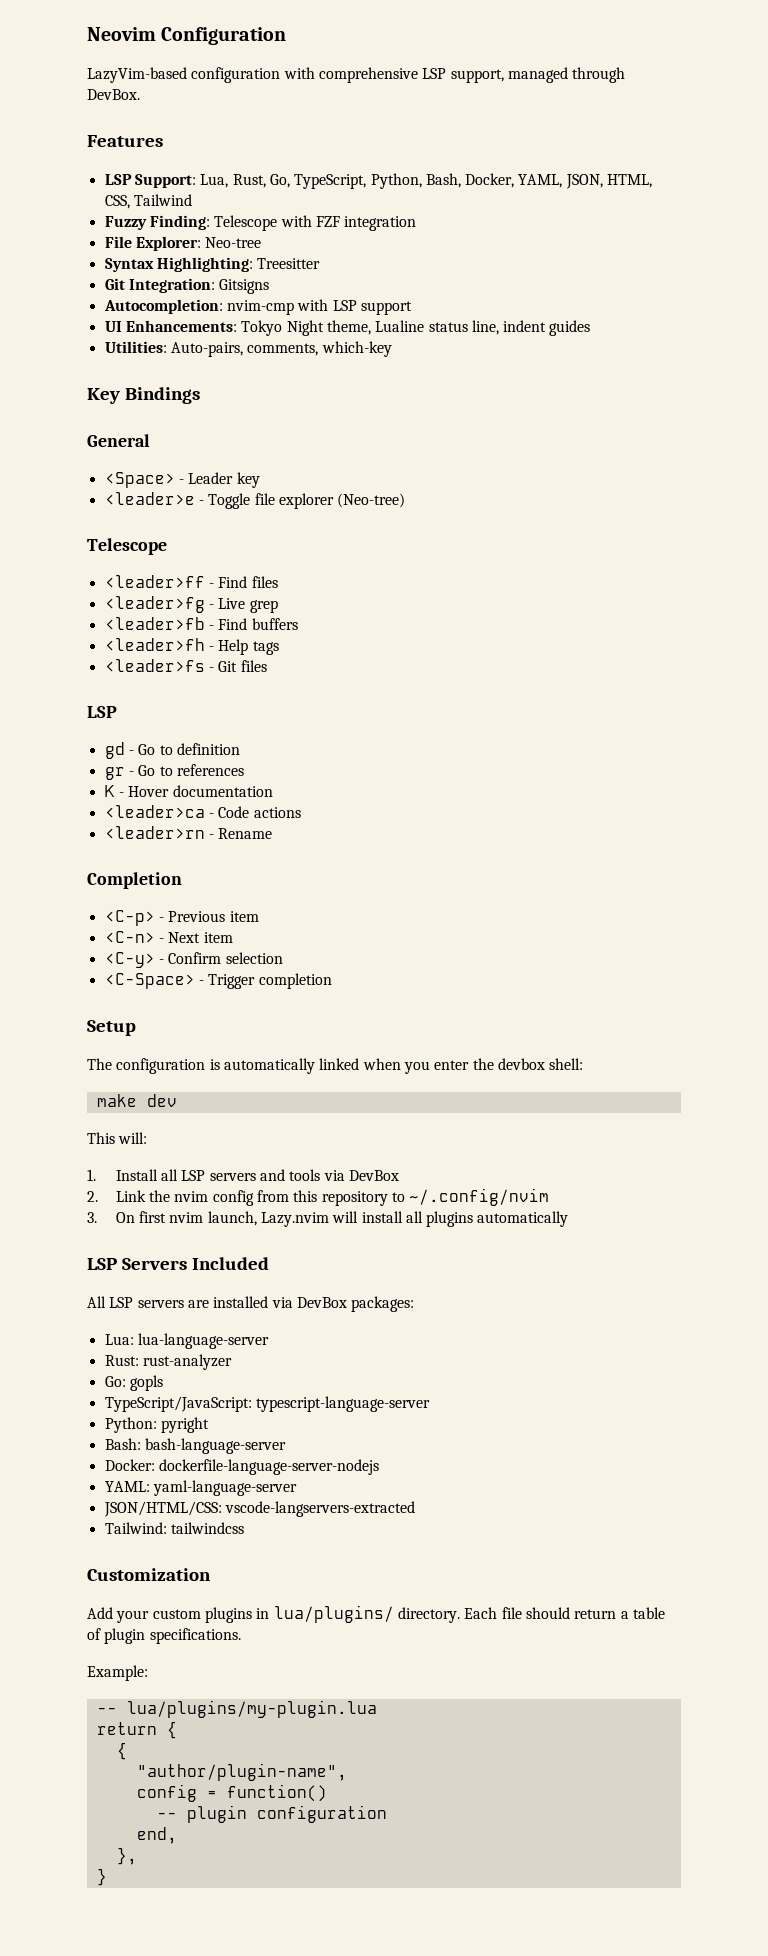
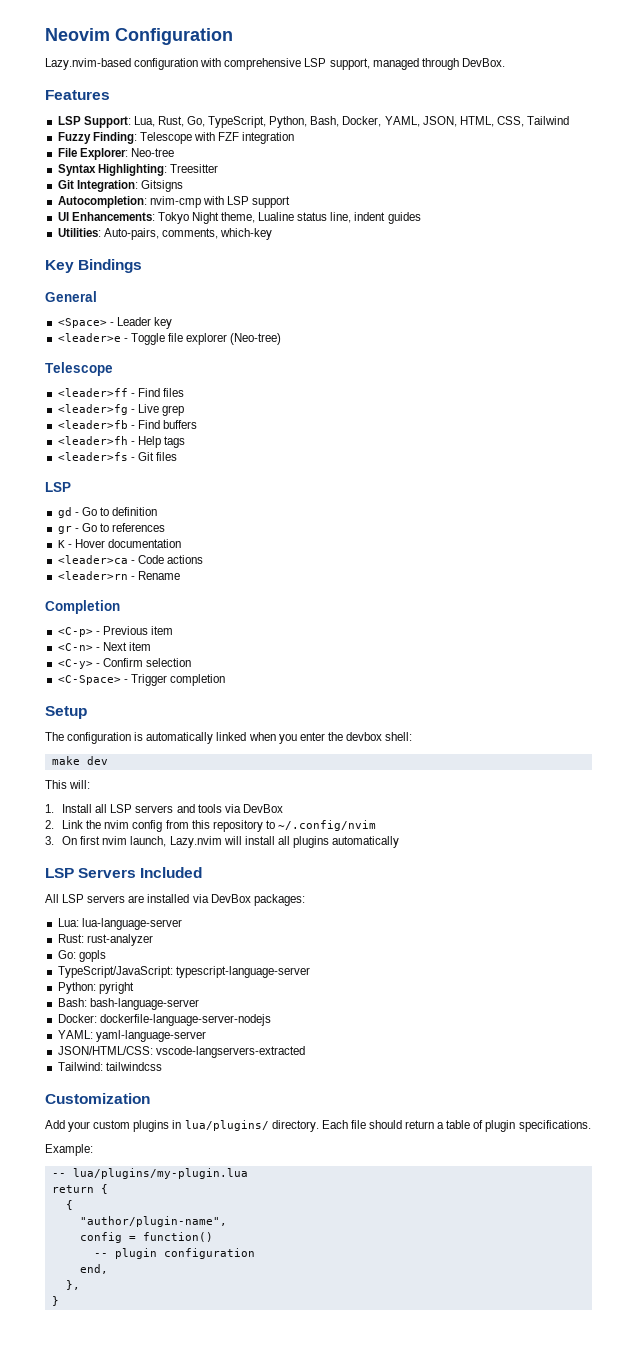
[87,67,187,83] LazyVim-based -> [45,58,131,70] Lazy.nvim-based

